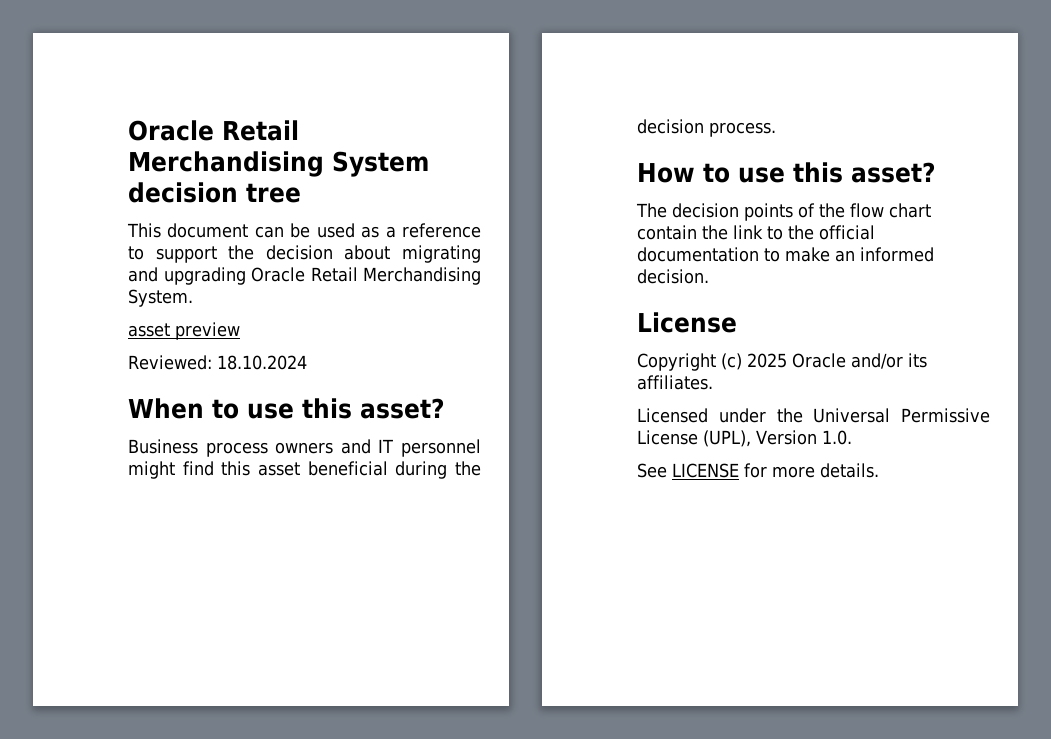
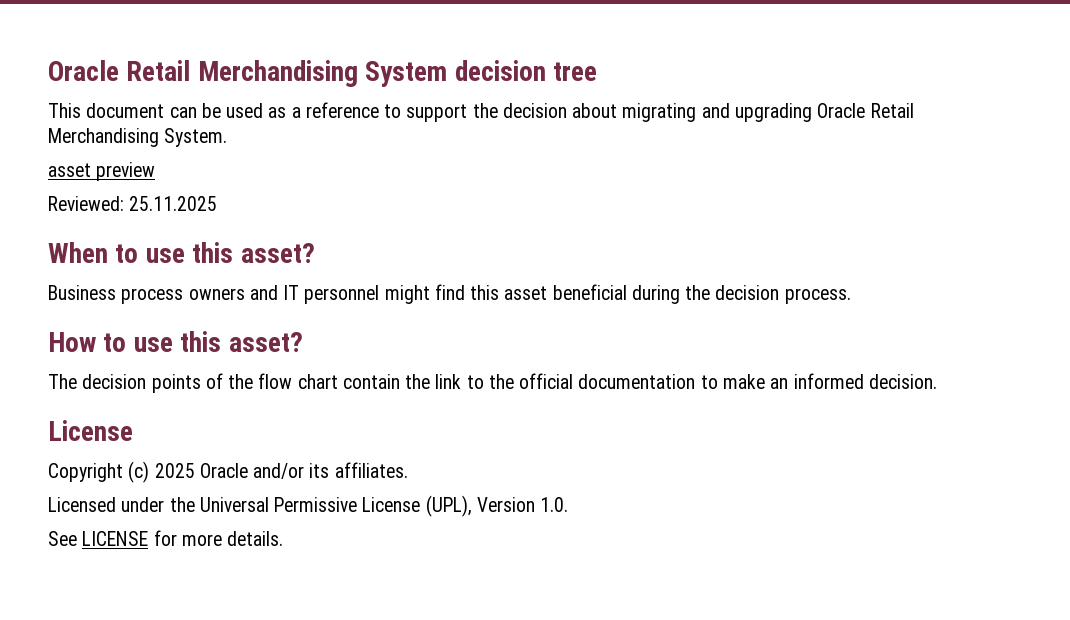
[216,355,307,370] 18.10.2024 -> [129,196,218,211] 25.11.2025

